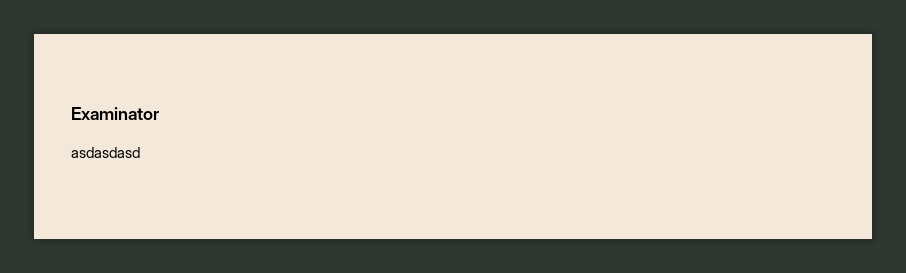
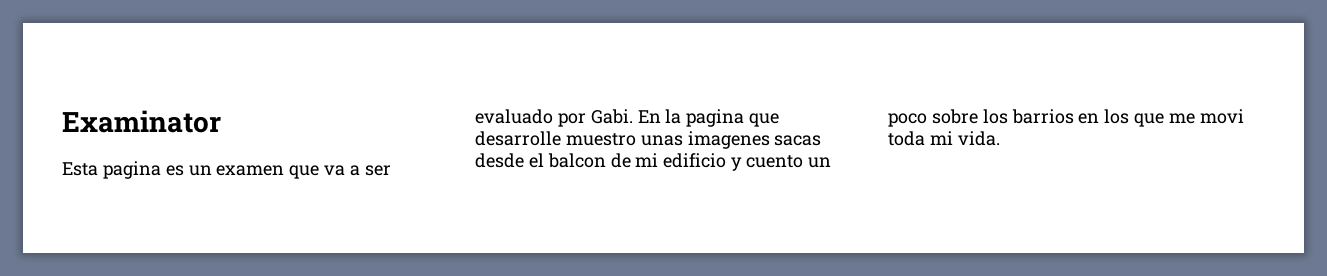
[71,147,140,158] asdasdasd -> [62,161,391,179] [475,109,780,127] [475,131,822,149] [475,153,831,171] [888,109,1244,127] [888,131,1000,146] Esta pagina es un examen que va a ser evaluado por Gabi. En la pagina que desarrolle muestro unas imagenes sacas desde el balcon de mi edificio y cuento un poco sobre los barrios en los que me movi toda mi vida.

